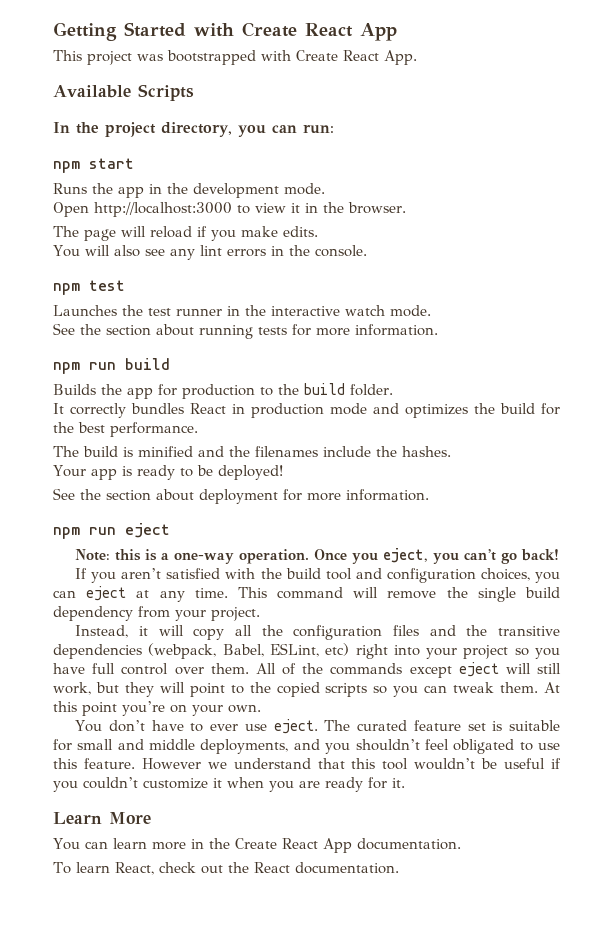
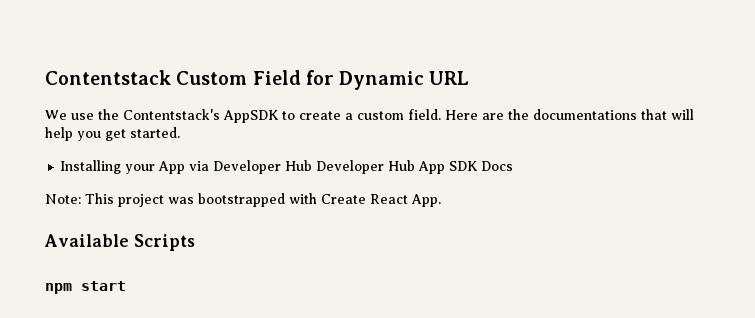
[53,22,397,41] Getting Started with Create React App // -> [45,70,470,90] [45,109,694,123] [45,127,180,141] [60,160,514,174] [45,194,81,204] Contentstack Custom Field for Dynamic URL // We use the Contentstack's AppSDK to create a custom field. Here are the documentations that will help you get started. // Installing your App via Developer Hub Developer Hub App SDK Docs // Note:
[53,122,334,137] [53,158,134,173] [53,183,325,198] [53,202,406,217] [53,226,318,241] [53,245,367,260] [53,280,125,295] [53,305,431,317] [53,323,438,339] [53,358,170,374] [53,383,393,399] [53,403,560,418] [53,422,198,437] [53,446,451,457] [53,465,283,480] [53,488,429,504] [53,523,170,539] [75,548,560,564] [75,568,561,583] [53,586,560,602] [53,606,260,621] [75,625,560,640] [53,643,561,659] [53,662,561,678] [53,682,560,697] [53,701,261,716] [75,719,561,734] [53,739,560,754] [53,758,562,770] [53,777,405,792] [53,812,151,824] [53,838,461,853] [53,862,399,875] In the project directory, you can run: // npm start // Runs the app in the development mode. // Open http://localhost:3000 to view it in the browser. // The page will reload if you make edits. // You will also see any lint errors in the console. // npm test // Launches the test runner in the interactive watch mode. // See the section about running tests for more information. // npm run build // Builds the app for production to the build folder. // It correctly bundles React in production mode and optimizes the build for the best performance. // The build is minified and the filenames include the hashes. // Your app is ready to be deployed! // See the section about deployment for more information. // npm run eject // Note: this is a one-way operation. Once you eject, you can’t go back! // If you aren’t satisfied with the build tool and configuration choices, you can eject at any time. This command will remove the single build dependency from your project. // Instead, it will copy all the configuration files and the transitive dependencies (webpack, Babel, ESLint, etc) right into your project so you have full control over them. All of the commands except eject will still work, but they will point to the copied scripts so you can tweak them. At this point you’re on your own. // You don’t have to ever use eject. The curated feature set is suitable for small and middle deployments, and you shouldn’t feel obligated to use this feature. However we understand that this tool wouldn’t be useful if you couldn’t customize it when you are ready for it. // Learn More // You can learn more in the Create React App documentation. // To learn React, check out the React documentation. -> [45,281,126,294] npm start

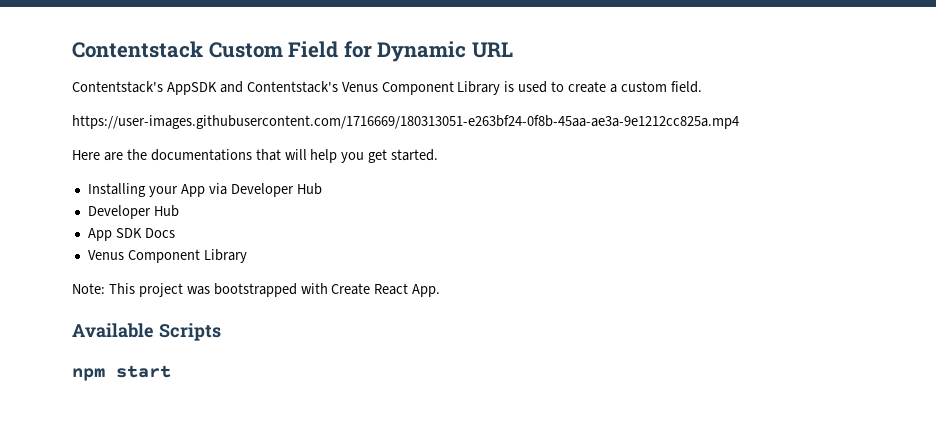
[45,109,279,123] We use the Contentstack's AppSDK -> [72,81,548,95] Contentstack's AppSDK and Contentstack's Venus Component Library is used
(441, 114) none -> [72,115,739,129] // https://user-images.githubusercontent.com/1716669/180313051-e263bf24-0f8b-45aa-ae3a-9e1212cc825a.mp4 //
[316,160,416,174] Developer Hub -> [87,205,179,219] // Developer Hub //
(514, 166) none -> [87,249,247,263] // Venus Component Library

